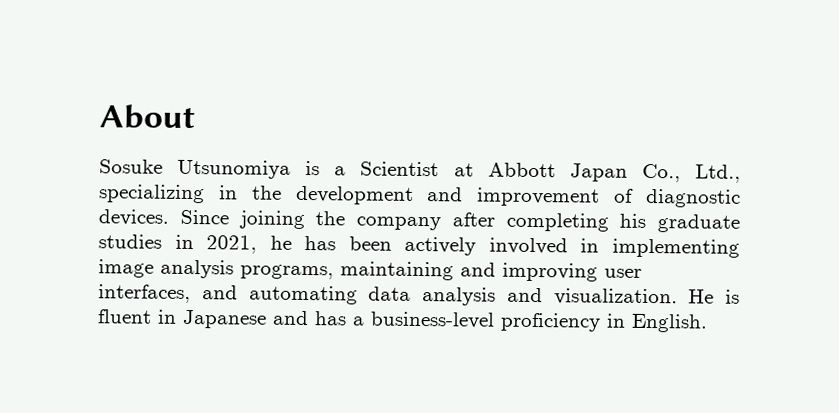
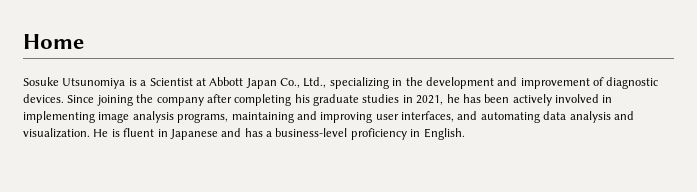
[99,104,195,130] About -> [23,34,84,49] Home

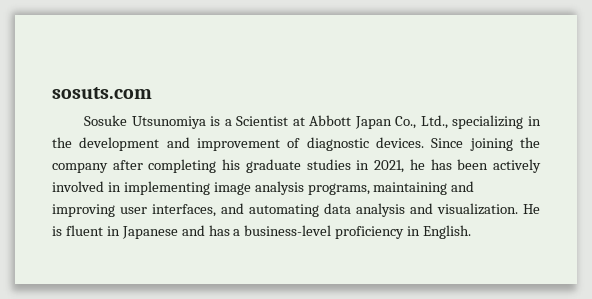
[23,34,84,49] Home -> [52,87,152,99] sosuts.com

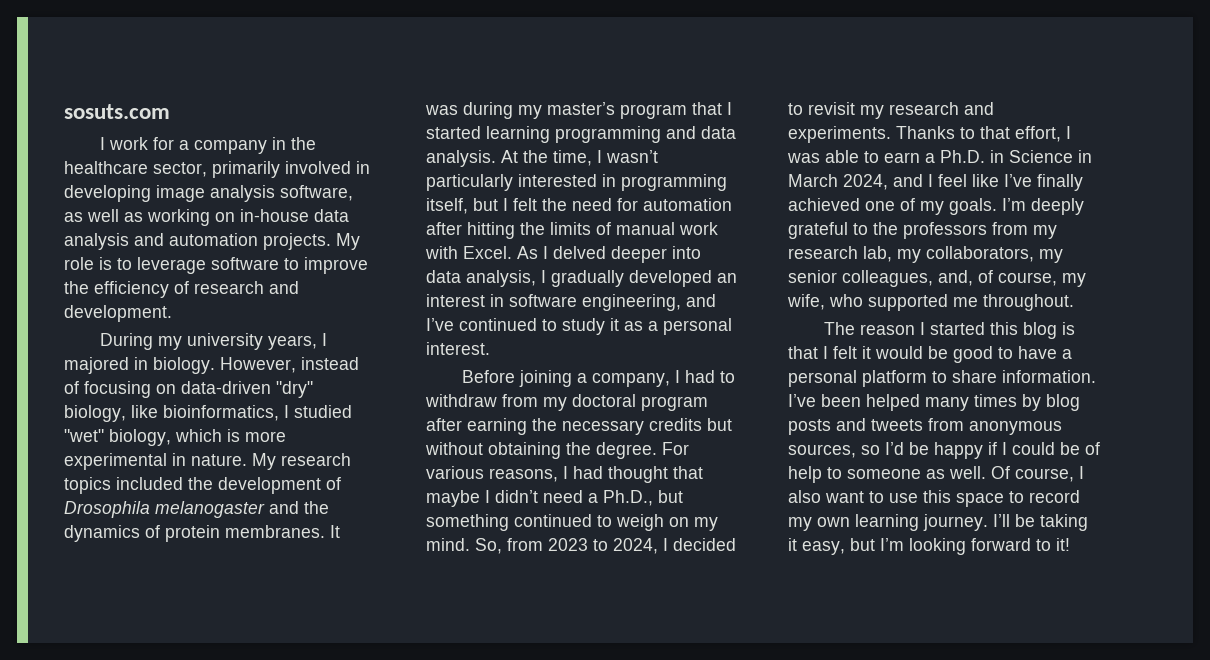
[83,115,541,129] [52,137,540,151] [52,159,542,173] Sosuke Utsunomiya is a Scientist at Abbott Japan Co., Ltd., specializing in the development and improvement of diagnostic devices. Since joining the company after completing his graduate studies in 2021, he has been actively -> [99,137,316,154] [64,161,280,178] I work for a company in the healthcare sector, primarily
[123,181,210,195] implementing -> [64,185,151,202] developing
[307,181,475,195] [52,203,540,217] [52,225,472,239] programs, maintaining and improving user interfaces, and automating data analysis and visualization. He is fluent in Japanese and has a business-level proficiency in English. -> [280,185,353,201] [64,209,349,226] [64,233,360,250] [64,257,368,274] [64,281,299,298] [64,305,172,322] [99,333,327,350] [64,357,359,374] [64,381,313,398] [64,405,352,422] [64,429,286,446] [64,453,351,470] [64,477,341,494] [64,501,329,518] [64,525,340,542] [425,102,732,119] [426,126,736,143] [426,150,658,167] [426,174,727,191] [426,198,732,214] [426,222,718,239] [425,246,701,263] [426,270,737,287] [426,294,716,311] [426,318,732,335] [426,342,490,355] [461,370,735,387] [425,394,708,411] [426,418,732,435] [425,442,689,459] [426,466,703,483] [426,490,683,507] [426,514,718,531] [426,538,736,554] [788,102,994,119] [788,126,1071,143] [787,150,1092,163] [788,174,1083,191] [788,198,1084,215] [788,222,1057,239] [788,246,1063,263] [788,270,1086,287] [787,294,1074,311] [823,322,1075,339] [788,346,1072,363] [788,370,1096,387] [788,394,1080,411] [788,418,1062,435] [788,442,1100,459] [788,466,1084,483] [788,490,1080,507] [788,514,1088,531] [788,538,1070,555] software, as well as working on in-house data analysis and automation projects. My role is to leverage software to improve the efficiency of research and development. // During my university years, I majored in biology. However, instead of focusing on data-driven "dry" biology, like bioinformatics, I studied "wet" biology, which is more experimental in nature. My research topics included the development of Drosophila melanogaster and the dynamics of protein membranes. It was during my master’s program that I started learning programming and data analysis. At the time, I wasn’t particularly interested in programming itself, but I felt the need for automation after hitting the limits of manual work with Excel. As I delved deeper into data analysis, I gradually developed an interest in software engineering, and I’ve continued to study it as a personal interest. // Before joining a company, I had to withdraw from my doctoral program after earning the necessary credits but without obtaining the degree. For various reasons, I had thought that maybe I didn’t need a Ph.D., but something continued to weigh on my mind. So, from 2023 to 2024, I decided to revisit my research and experiments. Thanks to that effort, I was able to earn a Ph.D. in Science in March 2024, and I feel like I’ve finally achieved one of my goals. I’m deeply grateful to the professors from my research lab, my collaborators, my senior colleagues, and, of course, my wife, who supported me throughout. // The reason I started this blog is that I felt it would be good to have a personal platform to share information. I’ve been helped many times by blog posts and tweets from anonymous sources, so I’d be happy if I could be of help to someone as well. Of course, I also want to use this space to record my own learning journey. I’ll be taking it easy, but I’m looking forward to it!

